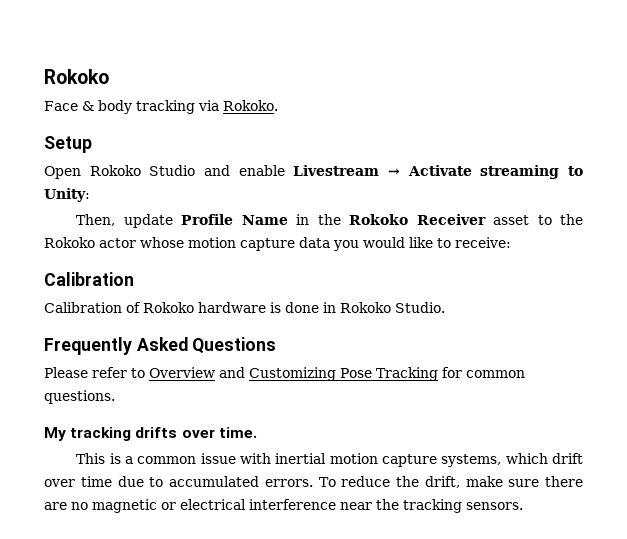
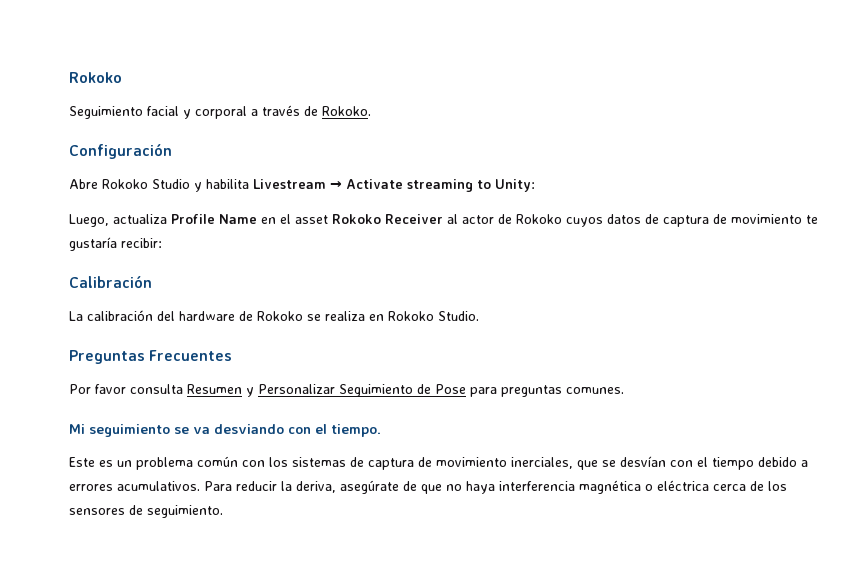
[44,100,278,114] [44,136,92,153] [44,165,285,179] Face & body tracking via Rokoko. // Setup // Open Rokoko Studio and enable -> [69,105,371,119] [69,144,172,159] [69,179,249,192] Seguimiento facial y corporal a través de Rokoko. // Configuración // Abre Rokoko Studio y habilita
[76,214,583,228] [44,237,511,251] [44,272,134,286] [44,302,445,313] [44,337,277,355] [44,367,525,381] [44,390,115,404] [44,427,257,441] [76,453,583,467] [44,476,583,488] [44,499,523,513] Then, update Profile Name in the Rokoko Receiver asset to the Rokoko actor whose motion capture data you would like to receive: // Calibration // Calibration of Rokoko hardware is done in Rokoko Studio. // Frequently Asked Questions // Please refer to Overview and Customizing Pose Tracking for common questions. // My tracking drifts over time. // This is a common issue with inertial motion capture systems, which drift over time due to accumulated errors. To reduce the drift, make sure there are no magnetic or electrical interference near the tracking sensors. -> [69,214,818,227] [69,237,162,251] [69,276,152,288] [69,310,479,321] [69,350,233,364] [69,384,624,397] [69,424,381,437] [69,456,808,470] [69,480,787,494] [69,505,223,518] Luego, actualiza Profile Name en el asset Rokoko Receiver al actor de Rokoko cuyos datos de captura de movimiento te gustaría recibir: // Calibración // La calibración del hardware de Rokoko se realiza en Rokoko Studio. // Preguntas Frecuentes // Por favor consulta Resumen y Personalizar Seguimiento de Pose para preguntas comunes. // Mi seguimiento se va desviando con el tiempo. // Este es un problema común con los sistemas de captura de movimiento inerciales, que se desvían con el tiempo debido a errores acumulativos. Para reducir la deriva, asegúrate de que no haya interferencia magnética o eléctrica cerca de los sensores de seguimiento.

